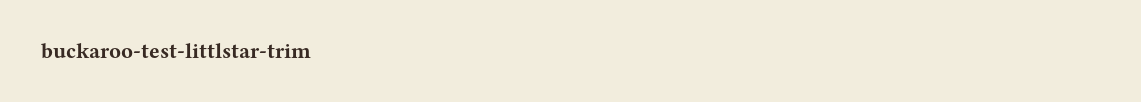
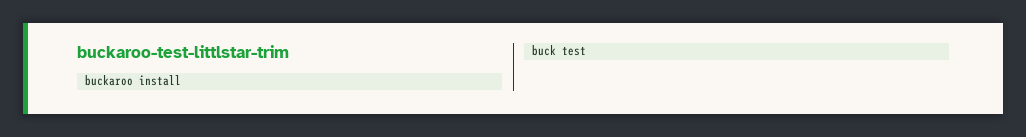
(311, 51) none -> [84,75,181,86] [531,45,586,56] // buckaroo install // buck test

